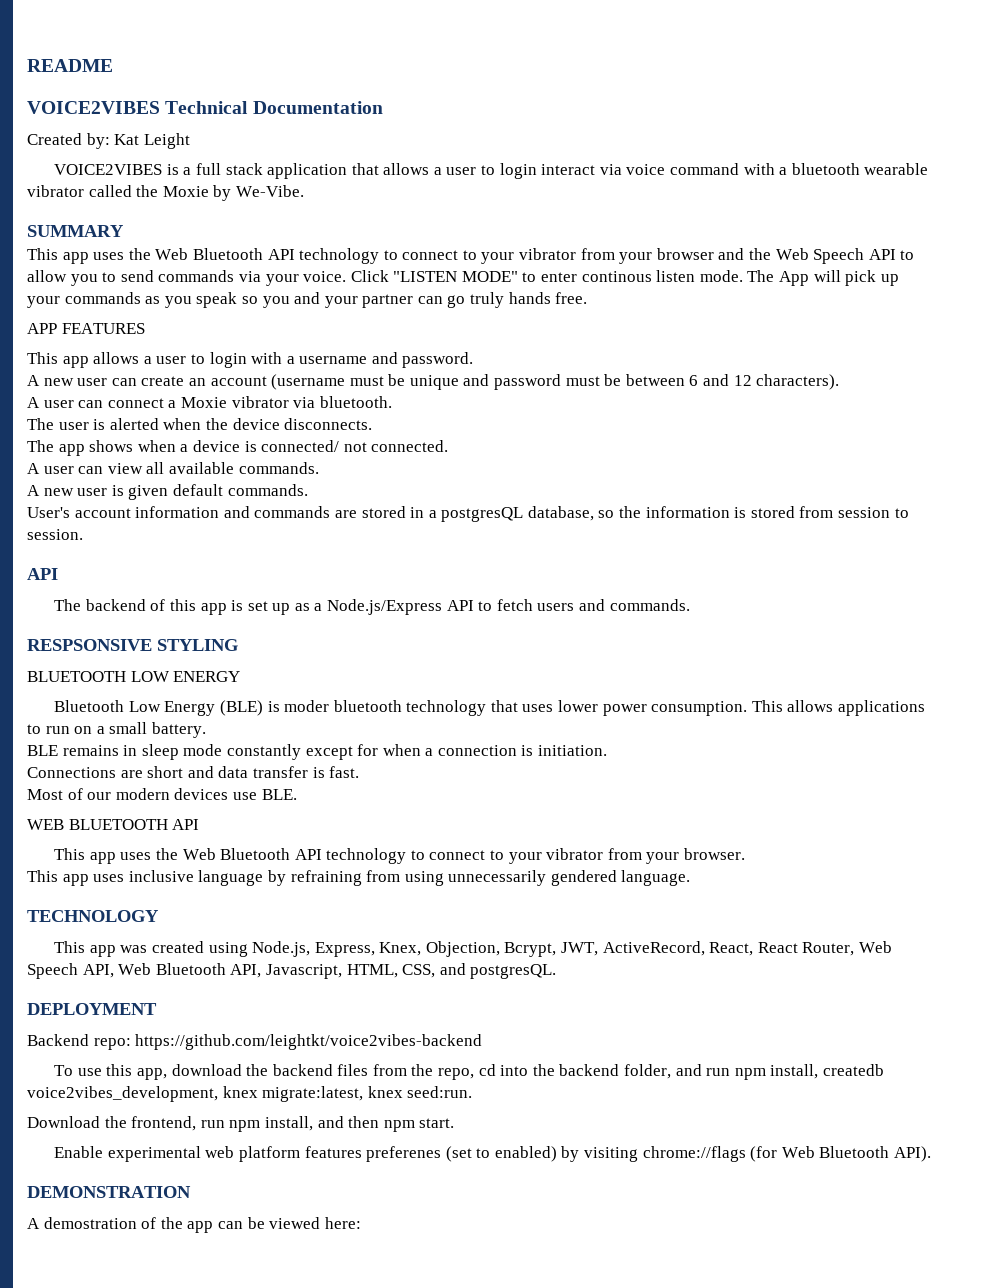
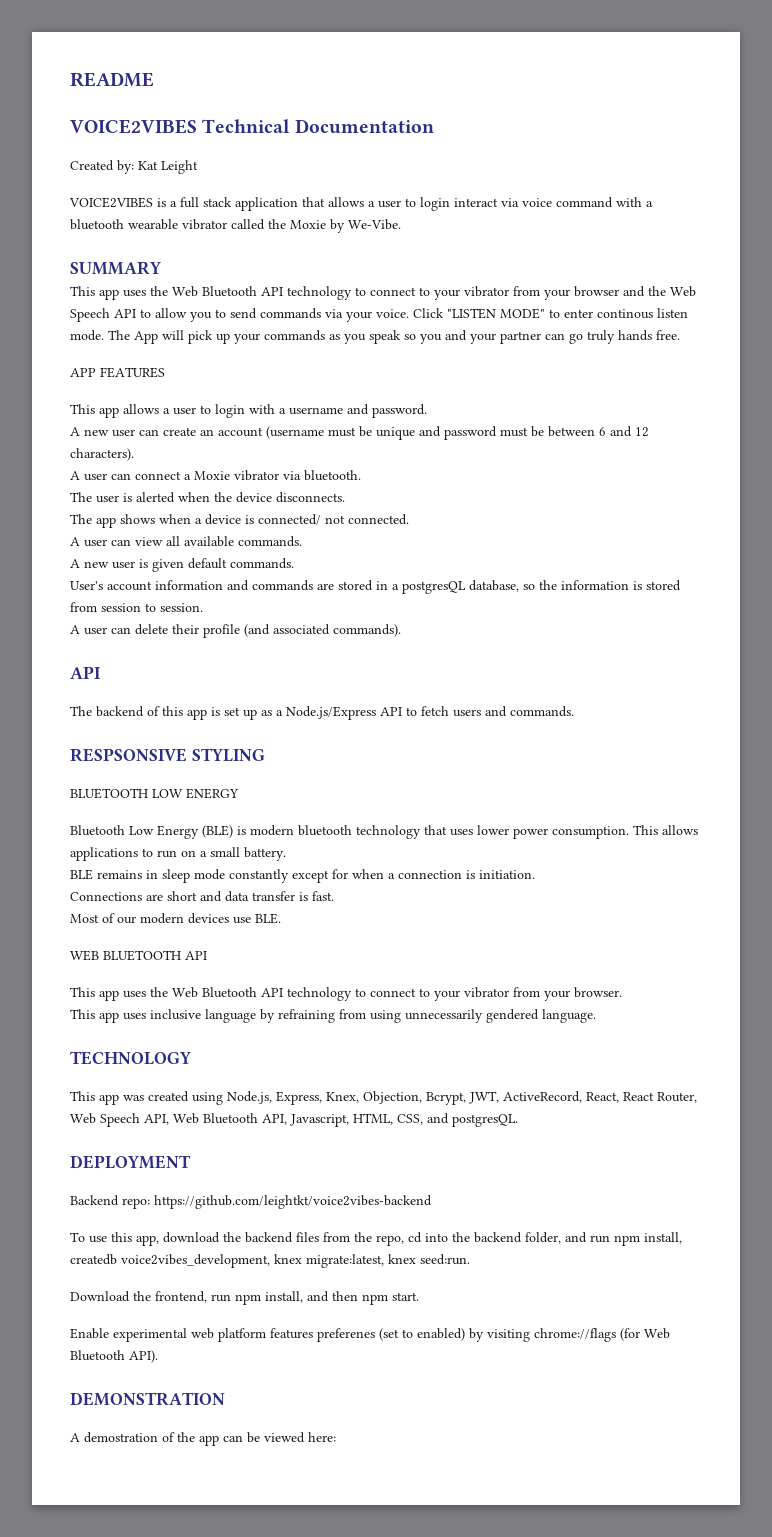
(83, 534) none -> [70,624,401,638] // A user can delete their profile (and associated commands).
[284,700,330,712] moder -> [250,825,294,836] modern

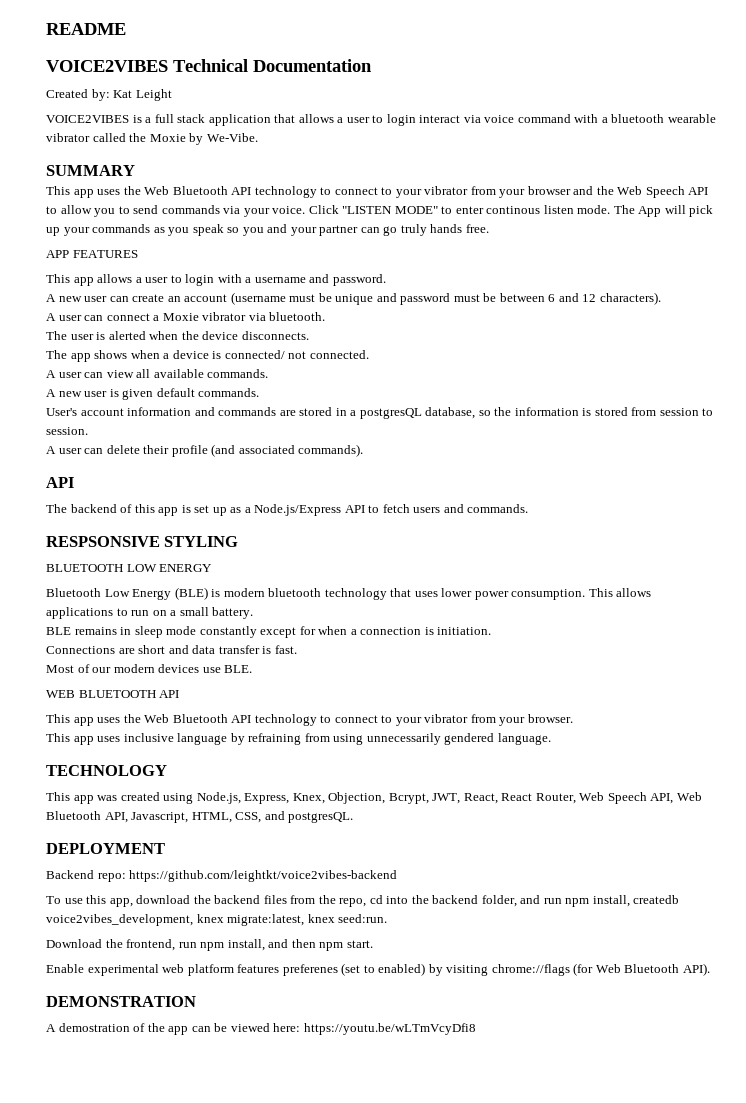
[503,1091,582,1103] ActiveRecord, -> (461, 798) none
(336, 1437) none -> [303,1023,476,1035] https://youtu.be/wLTmVcyDfi8

